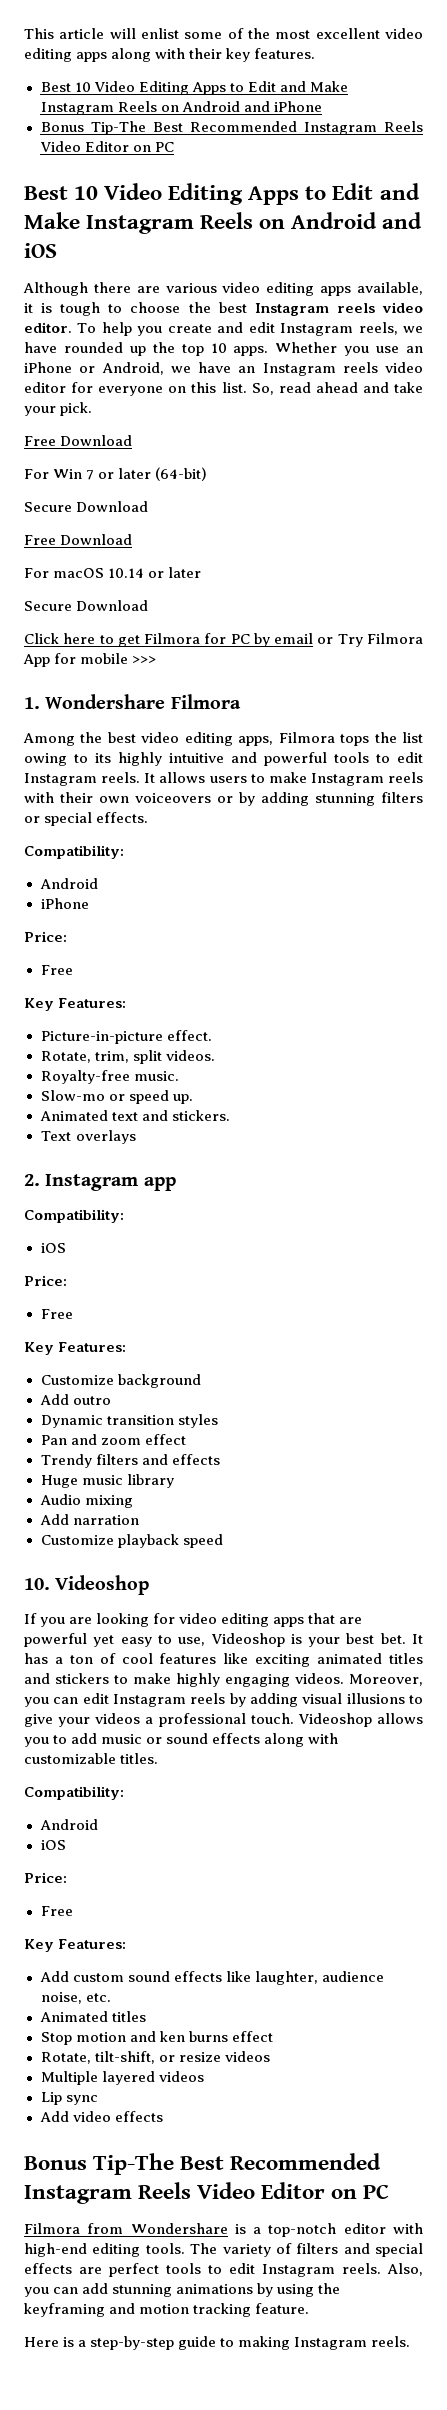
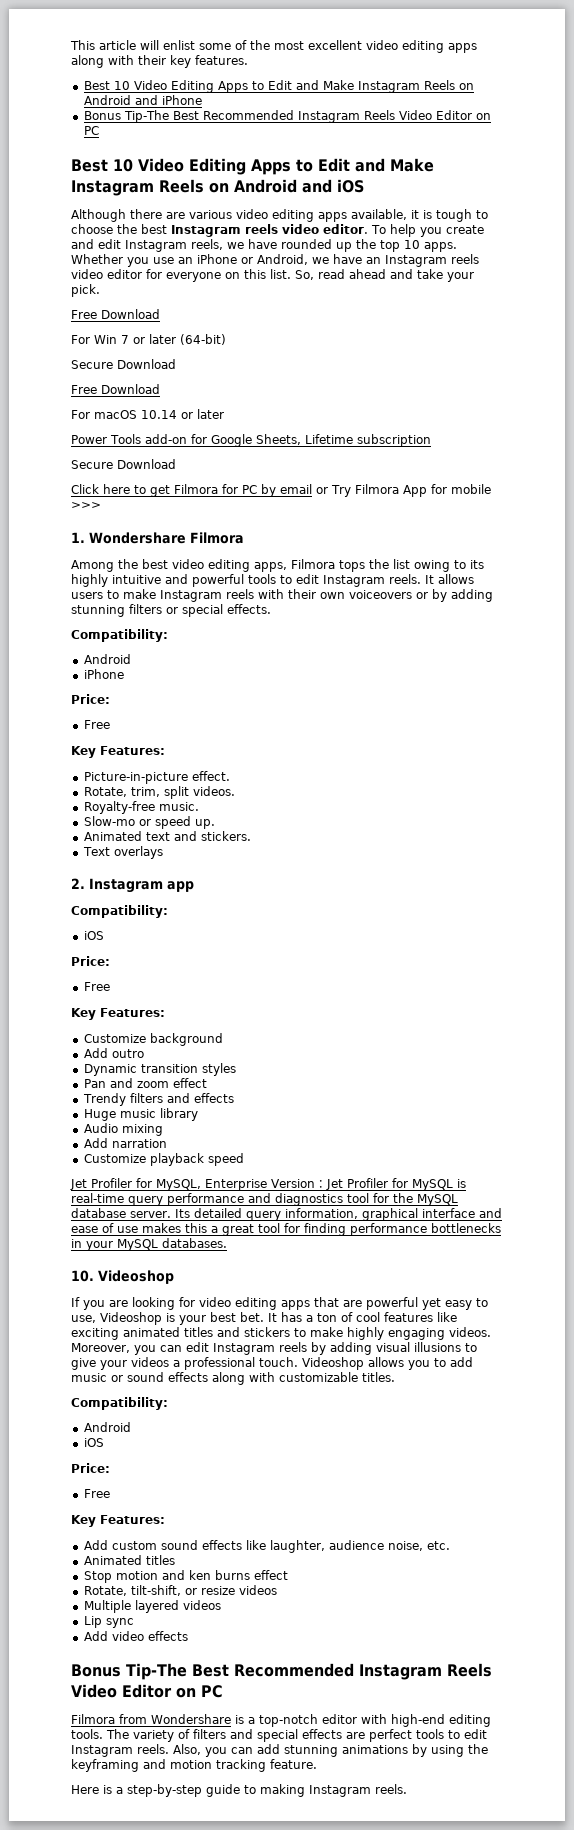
(202, 572) none -> [71,434,431,447] // Power Tools add-on for Google Sheets, Lifetime subscription
(223, 1541) none -> [70,1178,466,1191] [71,1193,458,1206] [71,1208,502,1221] [71,1223,501,1236] [71,1238,227,1251] // Jet Profiler for MySQL, Enterprise Version：Jet Profiler for MySQL is real-time query performance and diagnostics tool for the MySQL database server. Its detailed query information, graphical interface and ease of use makes this a great tool for finding performance bottlenecks in your MySQL databases.

